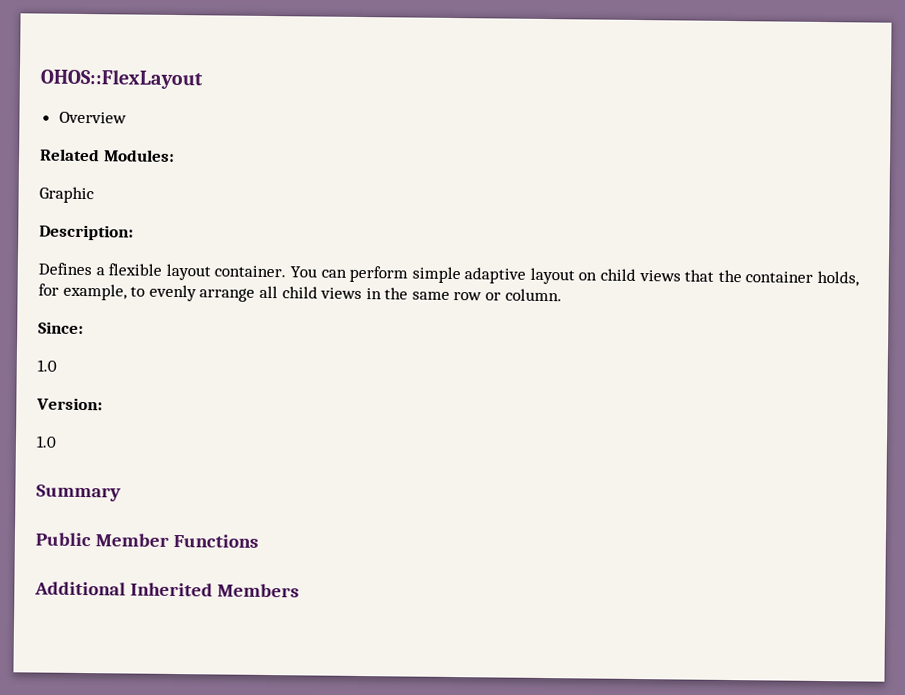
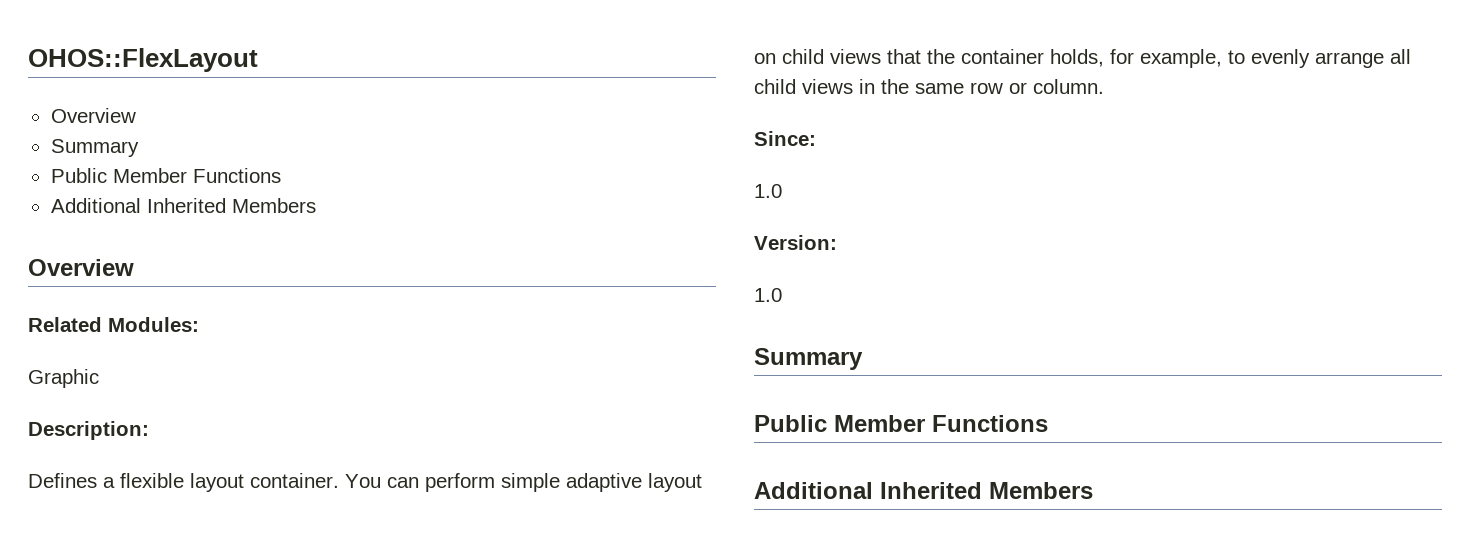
(127, 117) none -> [50,139,139,157] [50,168,281,183] [50,198,316,213] [28,259,134,276] // Summary // Public Member Functions // Additional Inherited Members // Overview

